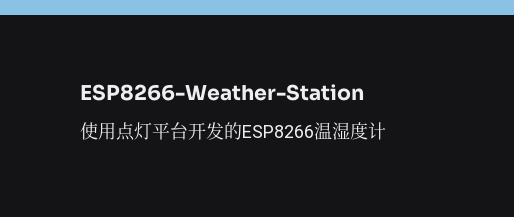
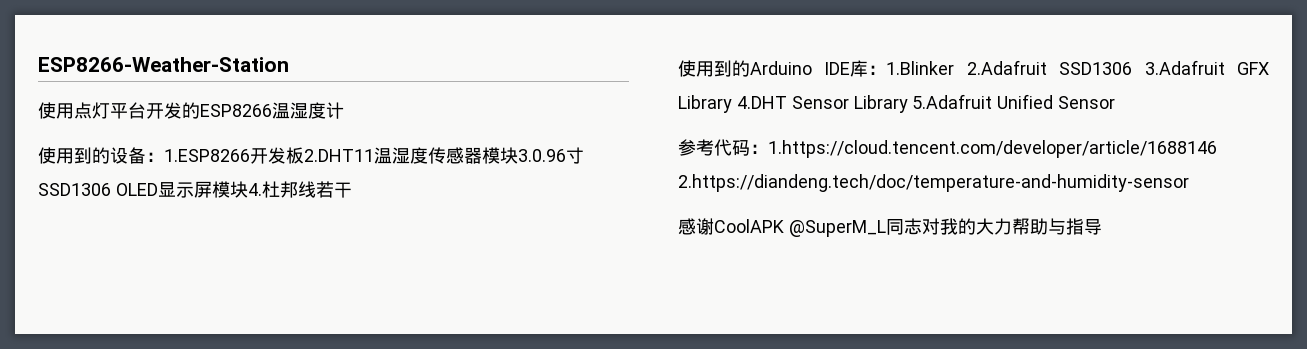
(386, 131) none -> [38,147,584,164] [38,181,352,198] [678,60,1269,77] [678,94,1116,113] [678,139,1217,158] [678,174,1189,192] [678,218,1102,237] // 使用到的设备：1.ESP8266开发板2.DHT11温湿度传感器模块3.0.96寸SSD1306 OLED显示屏模块4.杜邦线若干 // 使用到的Arduino IDE库：1.Blinker 2.Adafruit SSD1306 3.Adafruit GFX Library 4.DHT Sensor Library 5.Adafruit Unified Sensor // 参考代码：1.https://cloud.tencent.com/developer/article/1688146 2.https://diandeng.tech/doc/temperature-and-humidity-sensor // 感谢CoolAPK @SuperM_L同志对我的大力帮助与指导

